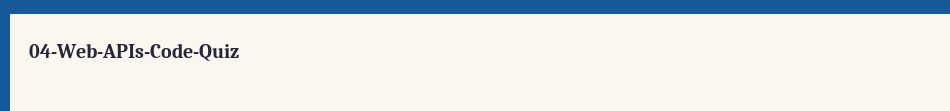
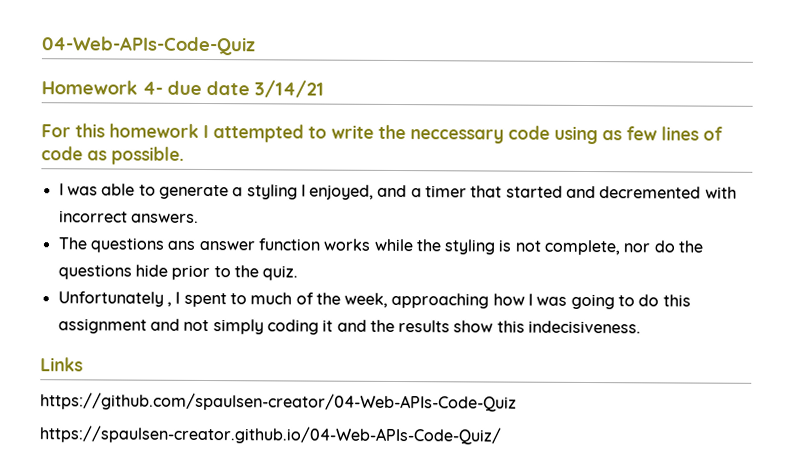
(239, 52) none -> [41,80,324,98] [41,123,723,145] [41,146,184,165] [58,183,737,200] [58,210,199,223] [57,237,704,256] [57,264,299,281] [57,291,691,310] [57,318,642,335] [40,357,83,372] [40,392,517,412] [39,425,502,445] // Homework 4- due date 3/14/21 // For this homework I attempted to write the neccessary code using as few lines of code as possible. // I was able to generate a styling I enjoyed, and a timer that started and decremented with incorrect answers. // The questions ans answer function works while the styling is not complete, nor do the questions hide prior to the quiz. // Unfortunately , I spent to much of the week, approaching how I was going to do this assignment and not simply coding it and the results show this indecisiveness. // Links // https://github.com/spaulsen-creator/04-Web-APIs-Code-Quiz // https://spaulsen-creator.github.io/04-Web-APIs-Code-Quiz/

